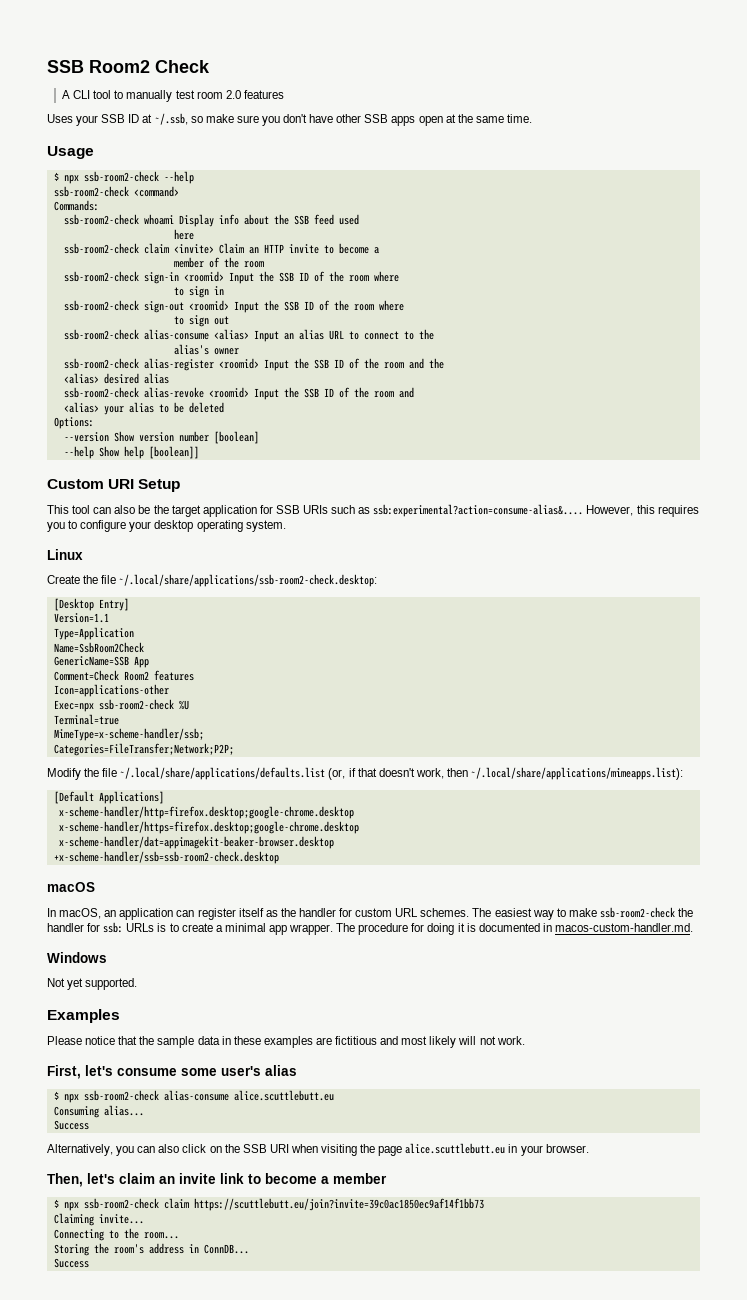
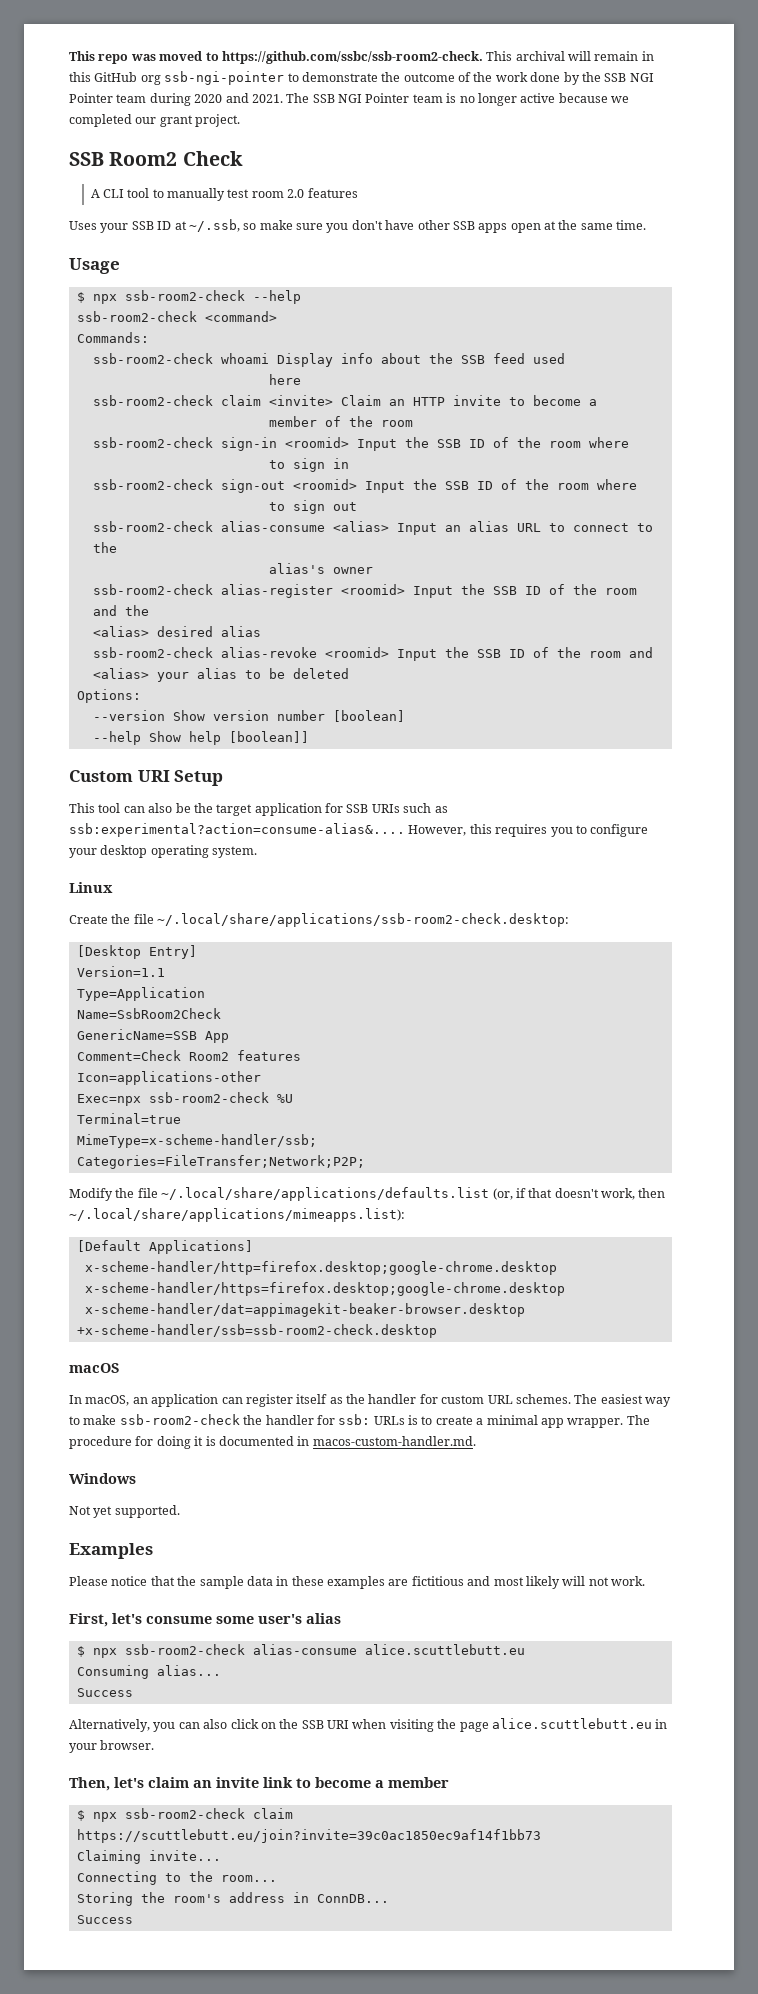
(47, 66) none -> [69,51,654,64] [69,71,654,85] [69,93,629,106] [69,114,241,127] This repo was moved to https://github.com/ssbc/ssb-room2-check. This archival will remain in this GitHub org ssb-ngi-pointer to demonstrate the outcome of the work done by the SSB NGI Pointer team during 2020 and 2021. The SSB NGI Pointer team is no longer active because we completed our grant project. //

